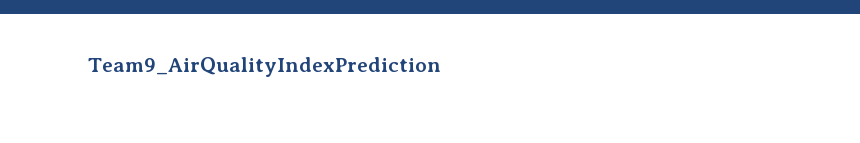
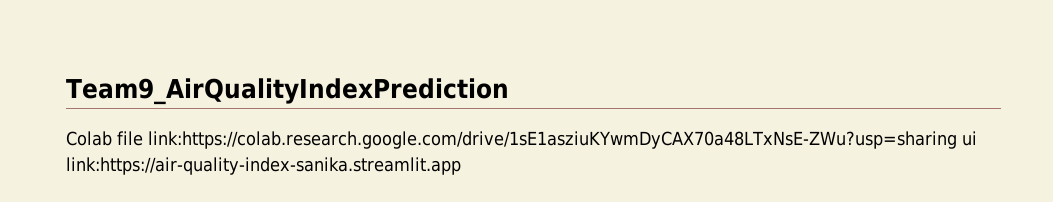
(441, 67) none -> [66,131,977,149] [66,157,461,175] // Colab file link:https://colab.research.google.com/drive/1sE1asziuKYwmDyCAX70a48LTxNsE-ZWu?usp=sharing ui link:https://air-quality-index-sanika.streamlit.app

